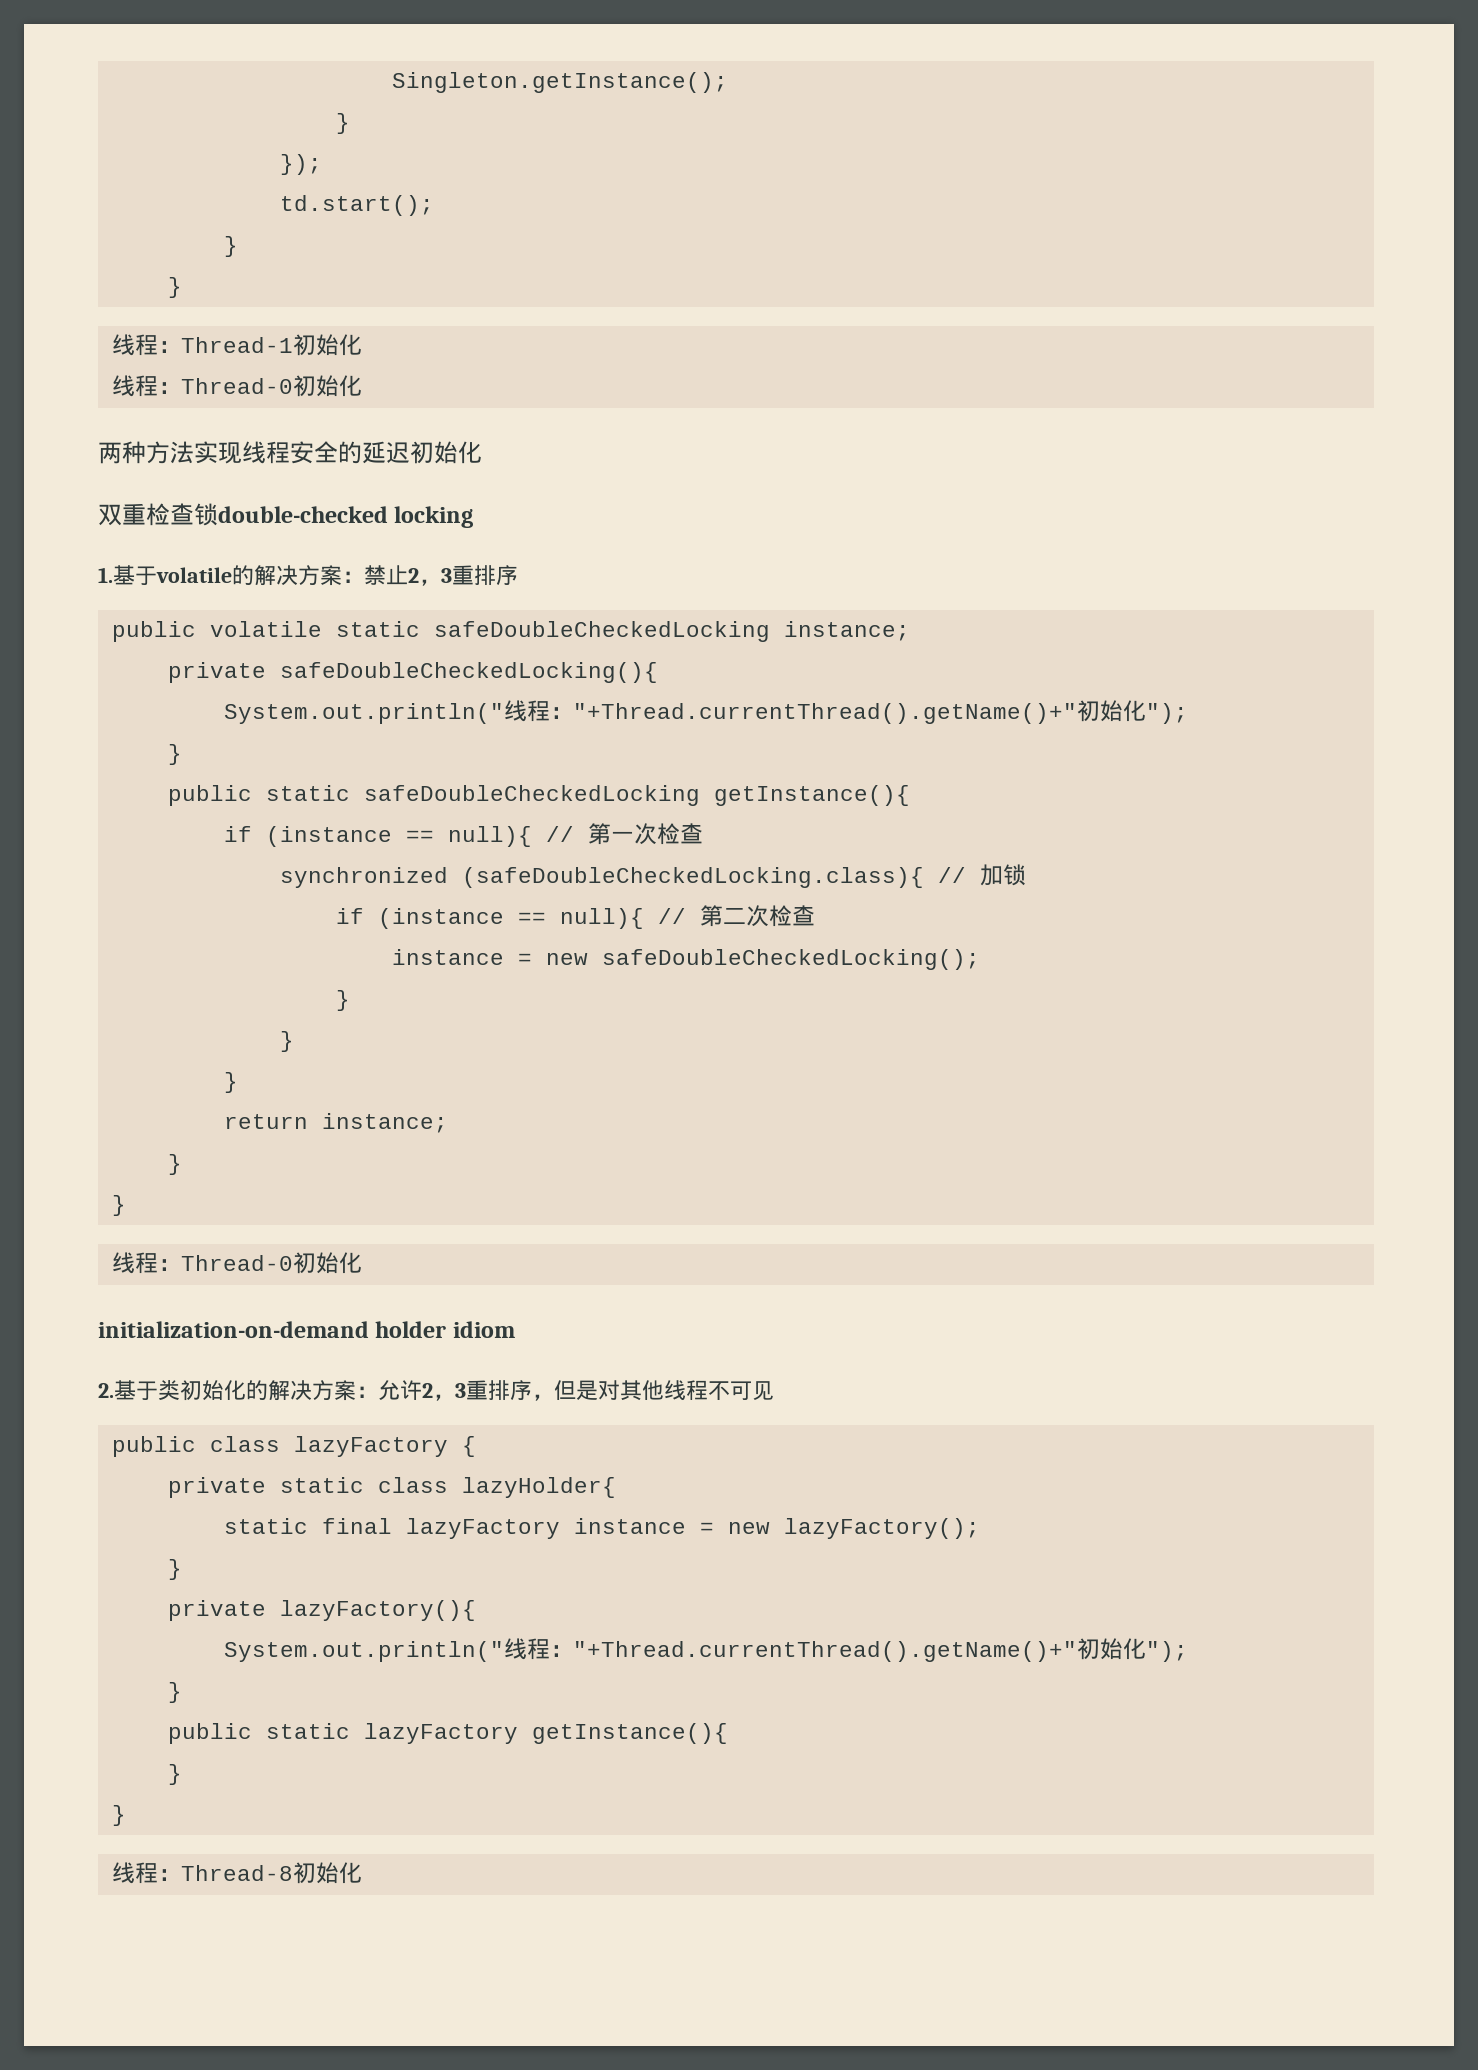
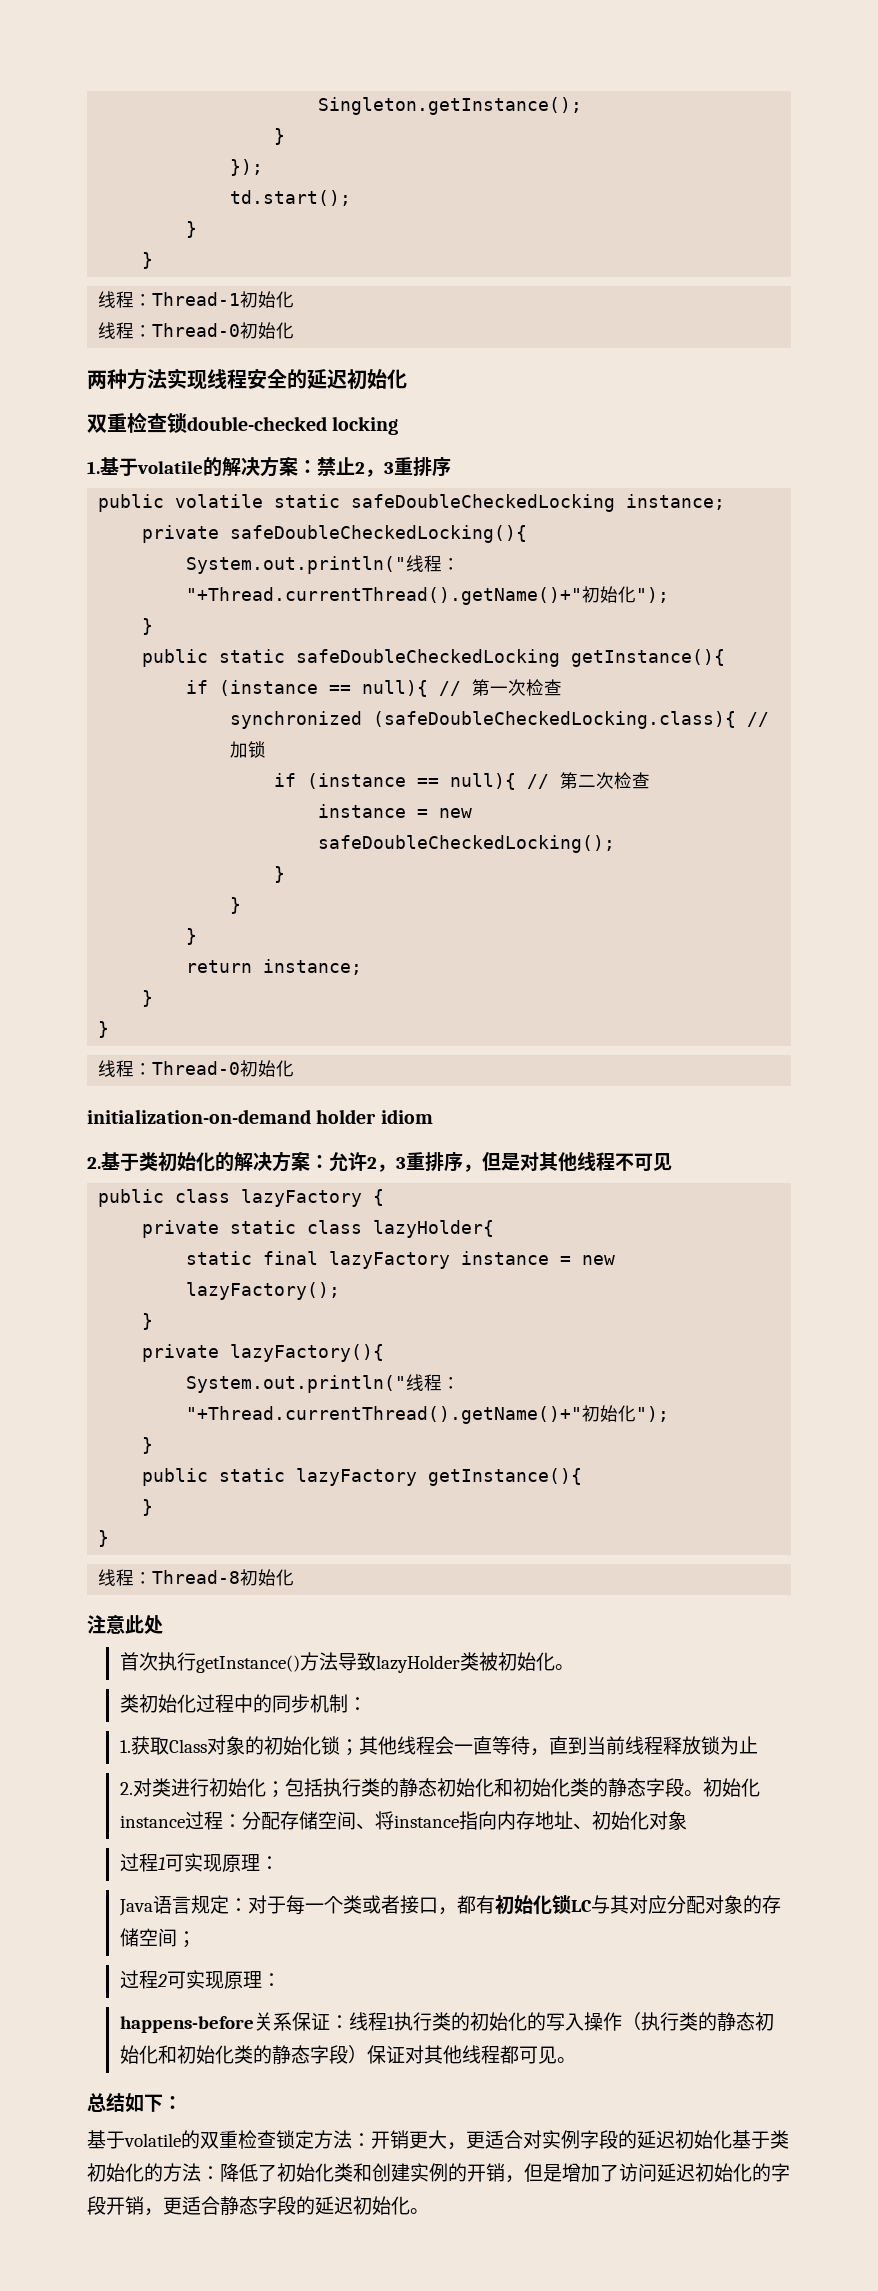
(362, 1873) none -> [87,1615,163,1634] [119,1652,574,1673] [119,1694,367,1713] [119,1736,758,1756] [119,1778,760,1798] [119,1811,687,1830] [119,1853,279,1872] [118,1895,781,1916] [119,1928,196,1948] [119,1970,281,1989] [119,2012,774,2033] [119,2045,576,2064] [87,2093,182,2112] [87,2130,789,2150] [87,2163,790,2183] [87,2196,429,2216] // 注意此处 // 首次执行getInstance()方法导致lazyHolder类被初始化。 // 类初始化过程中的同步机制： // 1.获取Class对象的初始化锁；其他线程会一直等待，直到当前线程释放锁为止 // 2.对类进行初始化；包括执行类的静态初始化和初始化类的静态字段。初始化instance过程：分配存储空间、将instance指向内存地址、初始化对象 // 过程1可实现原理： // Java语言规定：对于每一个类或者接口，都有初始化锁LC与其对应分配对象的存储空间； // 过程2可实现原理： // happens-before关系保证：线程1执行类的初始化的写入操作（执行类的静态初始化和初始化类的静态字段）保证对其他线程都可见。 // 总结如下： // 基于volatile的双重检查锁定方法：开销更大，更适合对实例字段的延迟初始化基于类初始化的方法：降低了初始化类和创建实例的开销，但是增加了访问延迟初始化的字段开销，更适合静态字段的延迟初始化。

